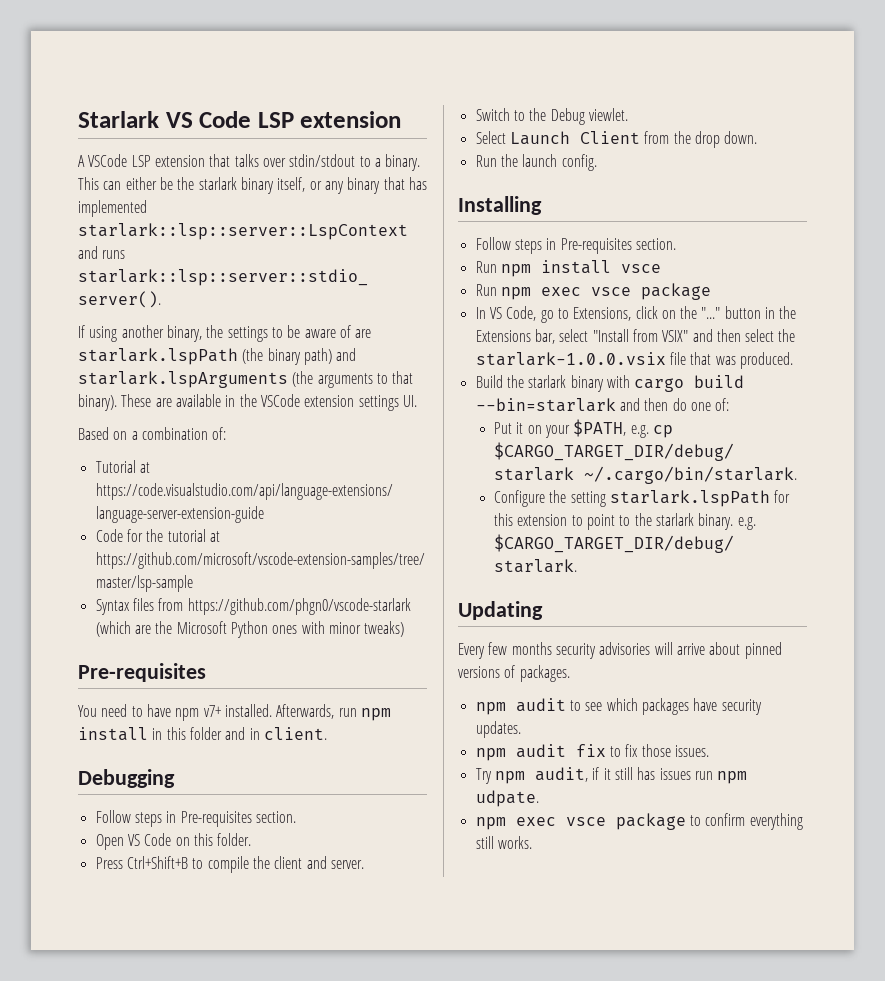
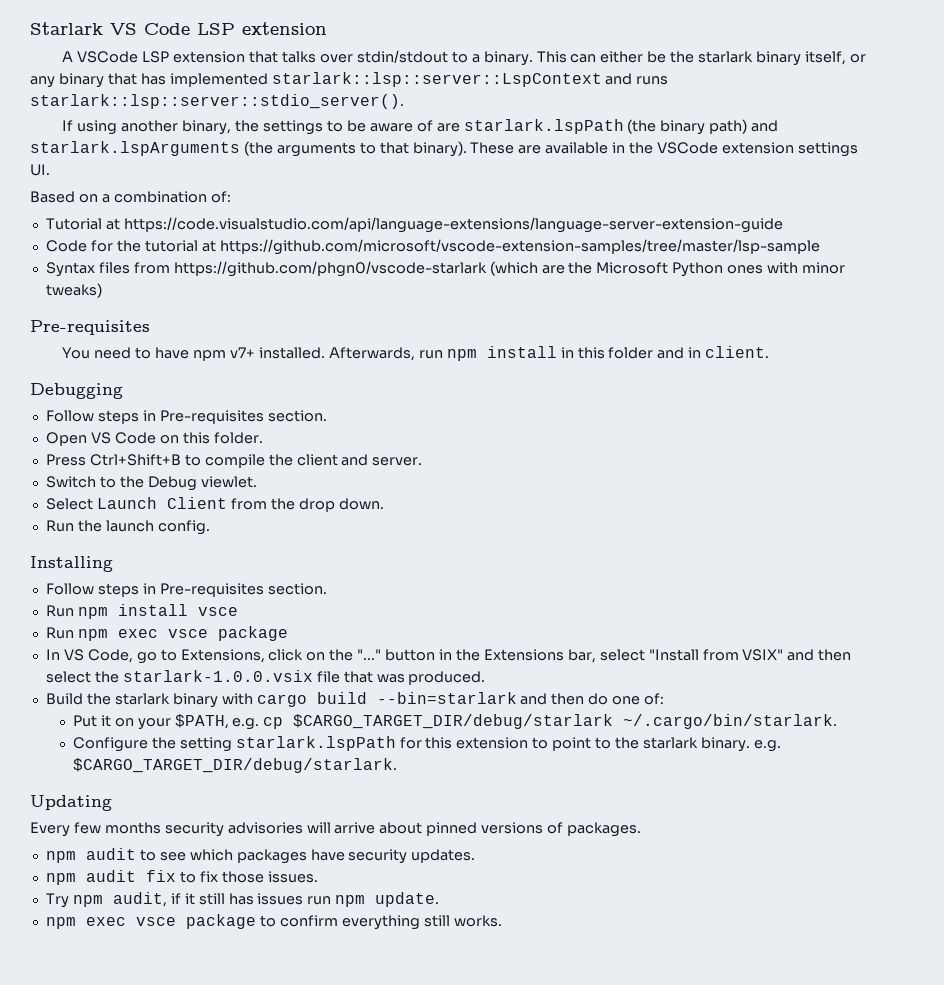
[475,790,539,807] udpate. -> [375,892,440,907] update.

